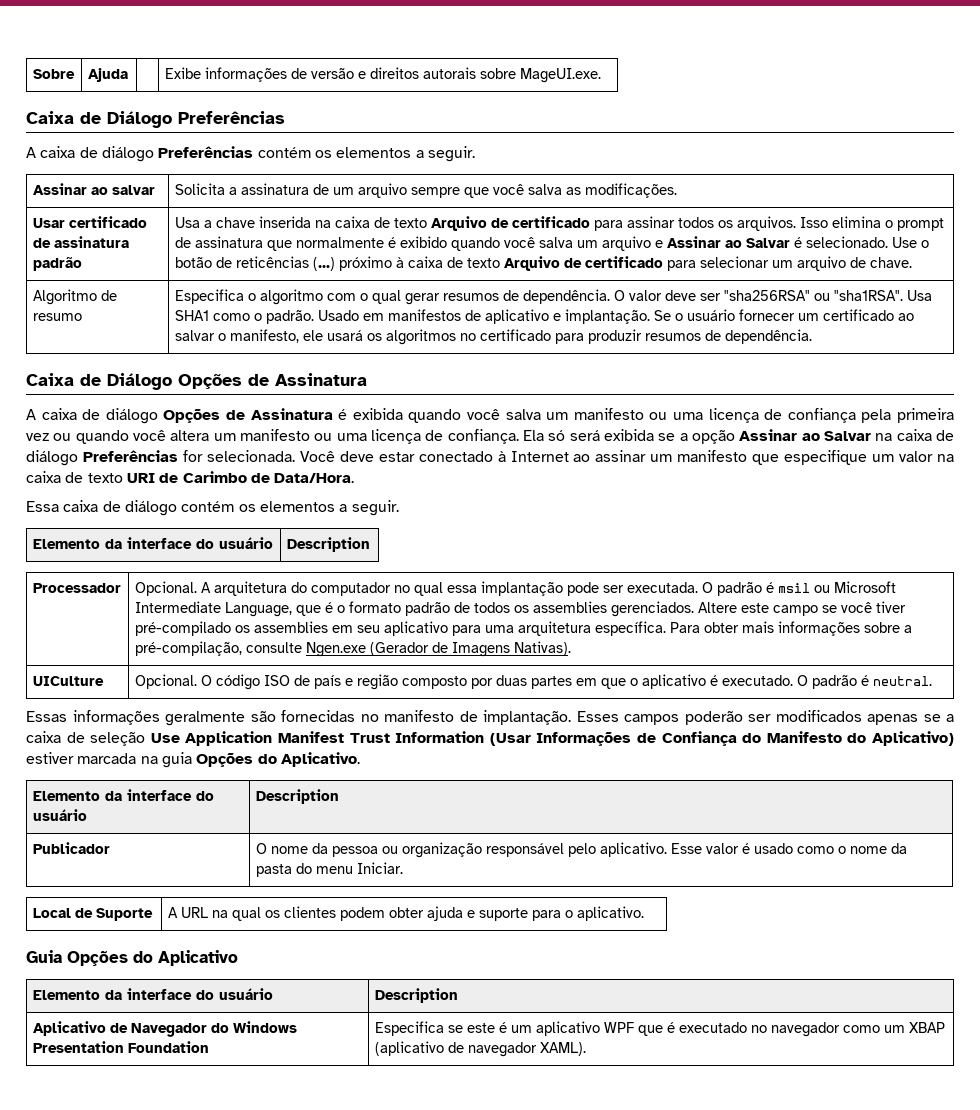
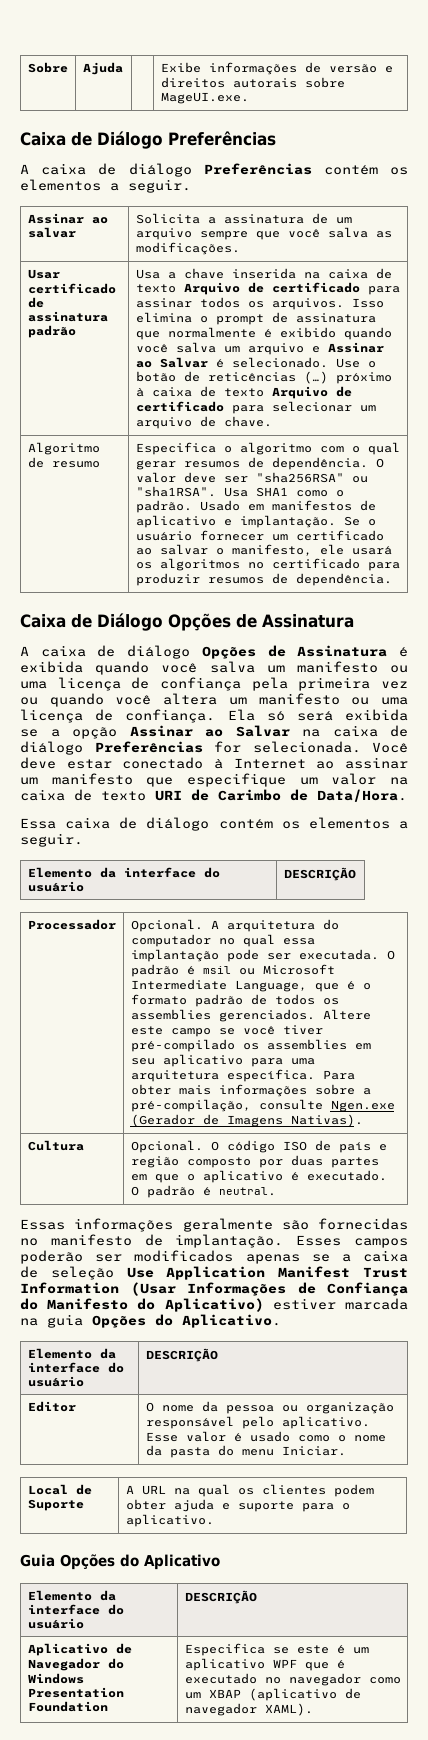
[286,537,370,552] Description -> [283,867,356,881] DESCRIÇÃO
[32,676,104,686] UICulture -> [27,1140,84,1151] Cultura
[255,789,339,804] [32,842,110,854] Description // Publicador -> [145,1348,218,1362] [27,1401,76,1412] DESCRIÇÃO // Editor
[374,988,458,1003] Description -> [184,1590,257,1604] DESCRIÇÃO

